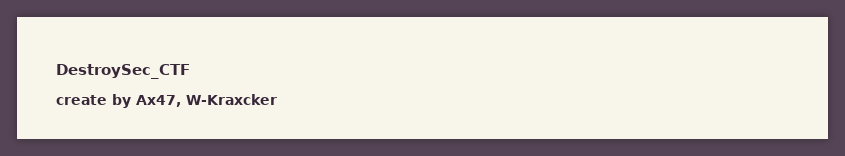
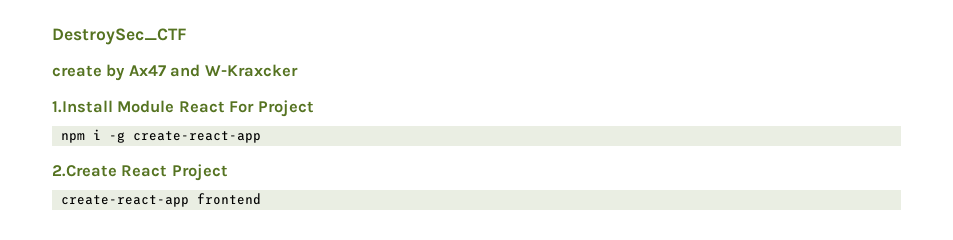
[136,95,181,107] Ax47, -> [128,64,201,77] Ax47 and
(277, 99) none -> [52,100,314,117] [61,129,261,143] [52,164,228,181] [61,193,261,207] // 1.Install Module React For Project // npm i -g create-react-app // 2.Create React Project // create-react-app frontend

